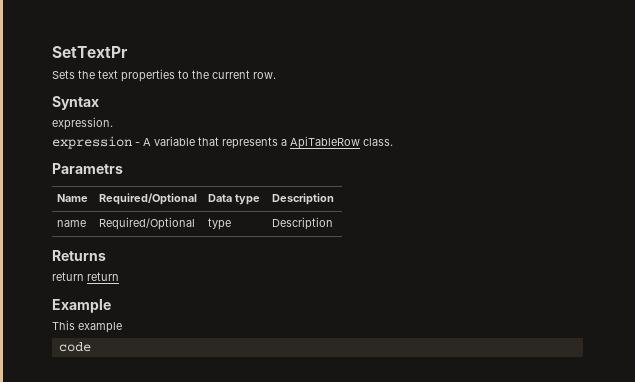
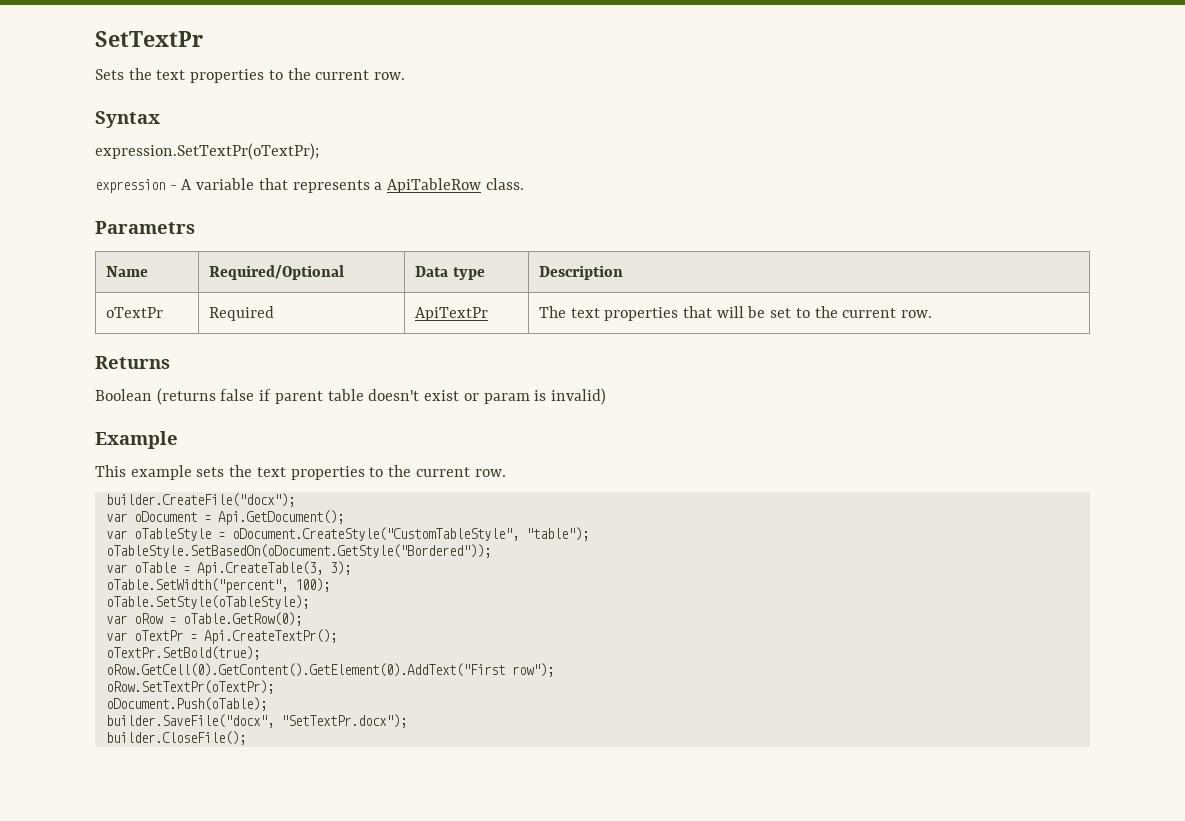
[52,117,113,130] expression. -> [95,143,319,160] expression.SetTextPr(oTextPr);
[57,220,87,227] [99,217,196,230] [208,218,232,230] [272,217,334,230] [52,250,106,261] [52,272,119,281] [52,299,111,313] [52,320,122,333] [58,342,91,352] name | Required/Optional | type | Description // Returns // return return // Example // This example // code -> [105,307,163,318] [208,306,274,321] [414,307,488,321] [538,306,933,321] [95,356,170,369] [95,388,606,405] [95,431,178,449] [95,465,506,480] [105,493,295,507] [105,510,344,525] [105,527,589,541] [105,544,491,558] [105,561,351,576] [105,578,330,593] [105,595,309,609] [105,612,302,626] [105,629,337,644] [105,646,260,660] [105,663,554,677] [105,680,274,694] [105,697,267,711] [105,714,407,728] [105,731,246,745] oTextPr | Required | ApiTextPr | The text properties that will be set to the current row. // Returns // Boolean (returns false if parent table doesn't exist or param is invalid) // Example // This example sets the text properties to the current row. // builder.CreateFile("docx"); // var oDocument = Api.GetDocument(); // var oTableStyle = oDocument.CreateStyle("CustomTableStyle", "table"); // oTableStyle.SetBasedOn(oDocument.GetStyle("Bordered")); // var oTable = Api.CreateTable(3, 3); // oTable.SetWidth("percent", 100); // oTable.SetStyle(oTableStyle); // var oRow = oTable.GetRow(0); // var oTextPr = Api.CreateTextPr(); // oTextPr.SetBold(true); // oRow.GetCell(0).GetContent().GetElement(0).AddText("First row"); // oRow.SetTextPr(oTextPr); // oDocument.Push(oTable); // builder.SaveFile("docx", "SetTextPr.docx"); // builder.CloseFile();

